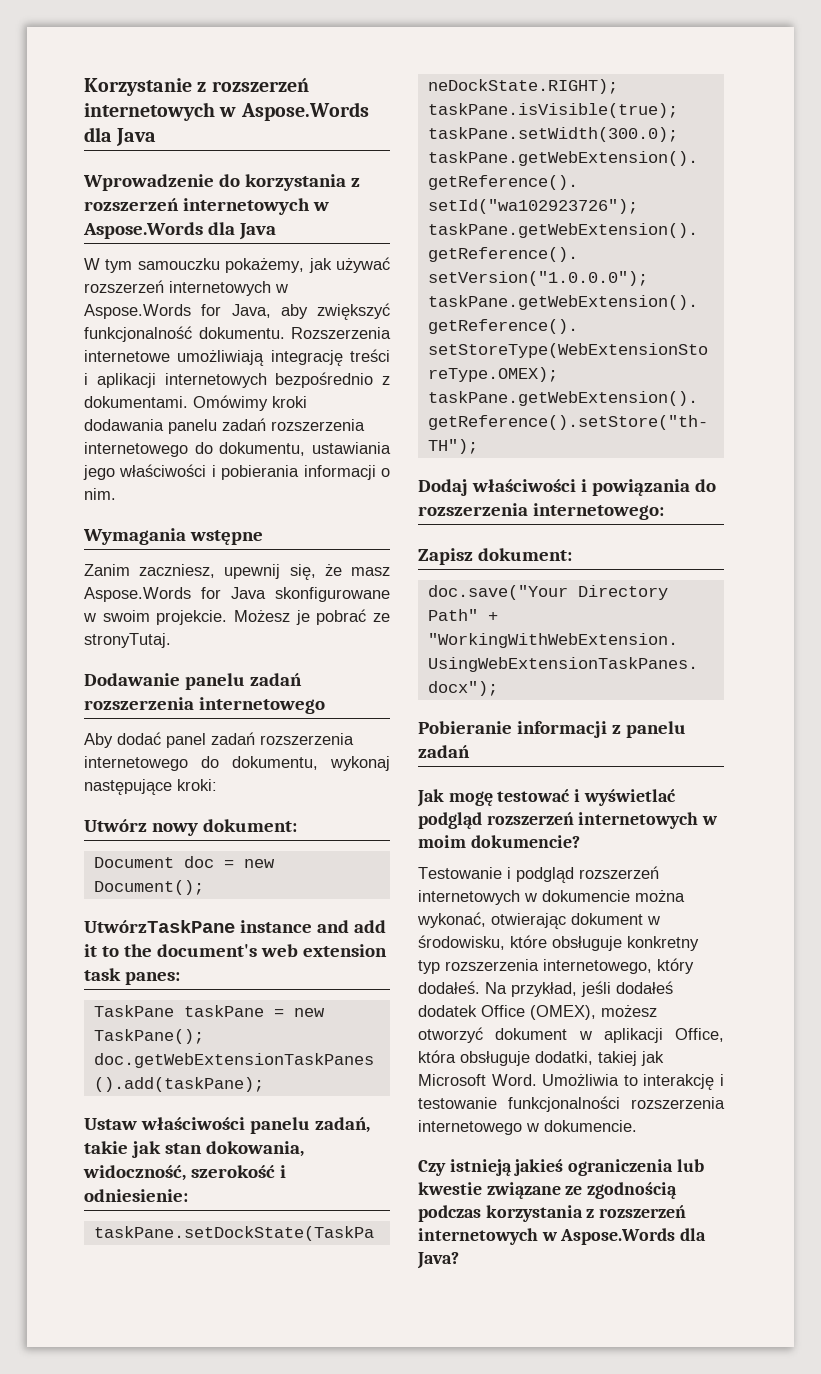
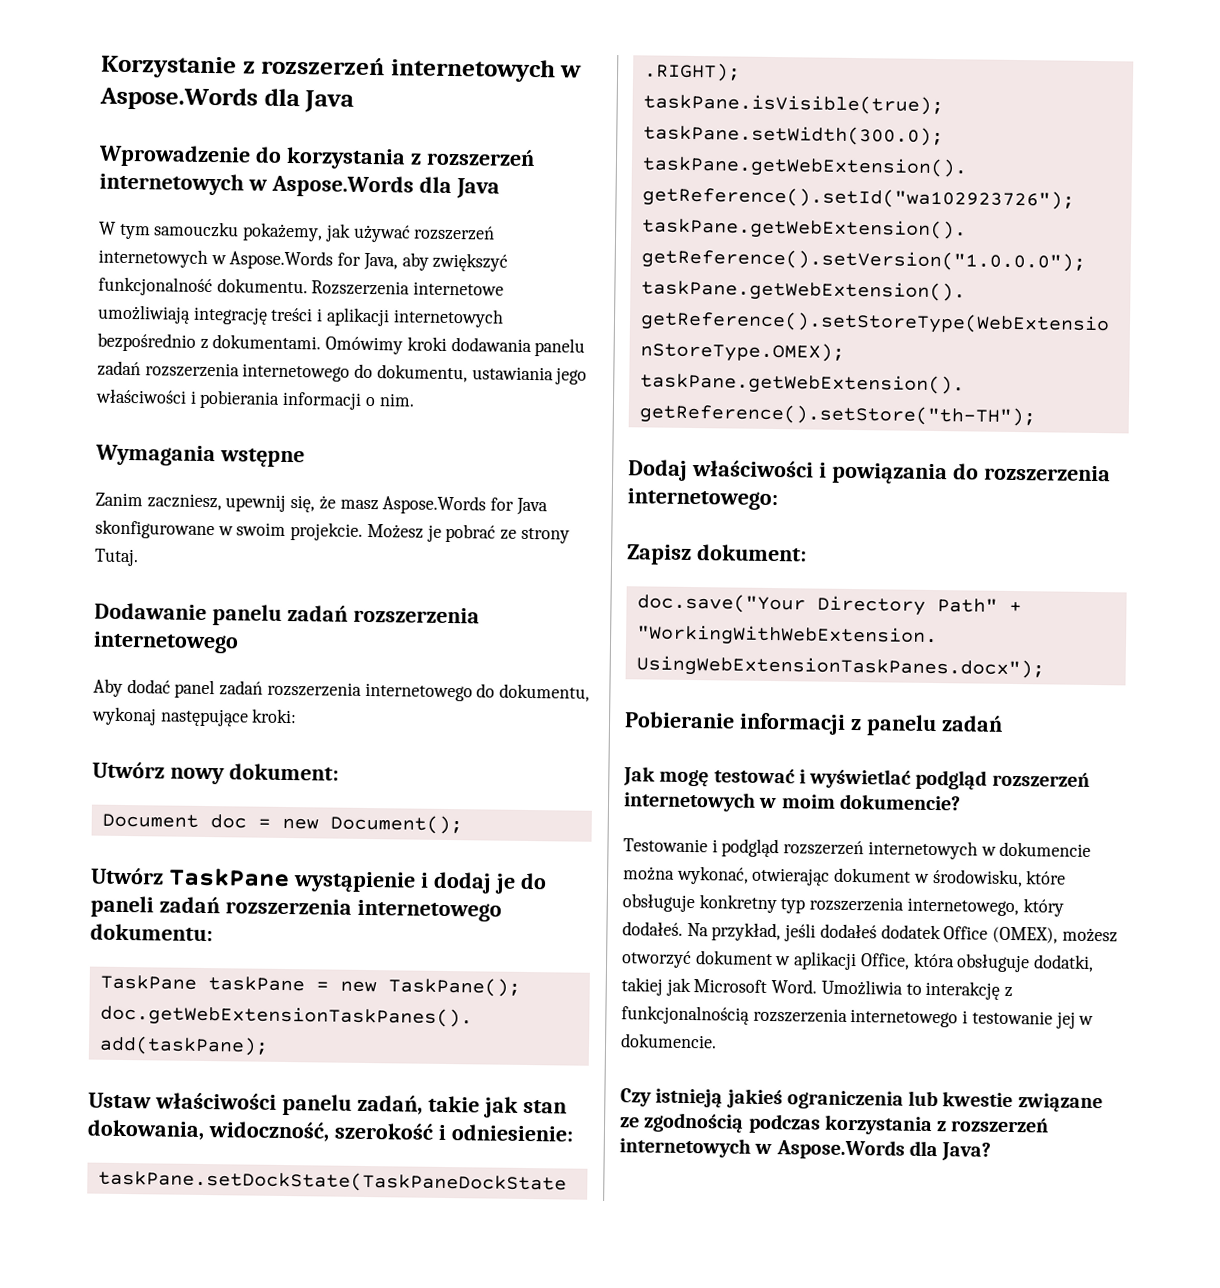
[84,633,171,648] stronyTutaj. -> [520,527,570,544] [94,548,139,567] strony Tutaj.
[84,920,386,933] [84,944,387,957] [84,968,180,985] UtwórzTaskPane instance and add it to the document's web extension task panes: -> [90,867,547,894] [90,895,502,922] [90,923,213,942] Utwórz TaskPane wystąpienie i dodaj je do paneli zadań rozszerzenia internetowego dokumentu:
[720,1074,724,1086] [418,1096,725,1112] [418,1120,522,1135] i testowanie funkcjonalności rozszerzenia internetowego -> [1004,986,1014,998] [621,1005,1076,1029] z funkcjonalnością rozszerzenia internetowego i testowanie jej

